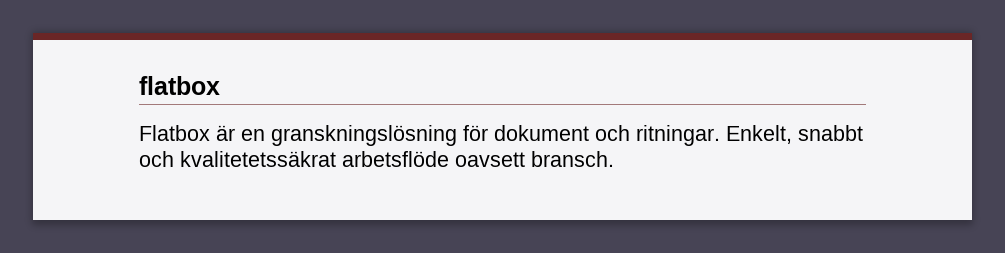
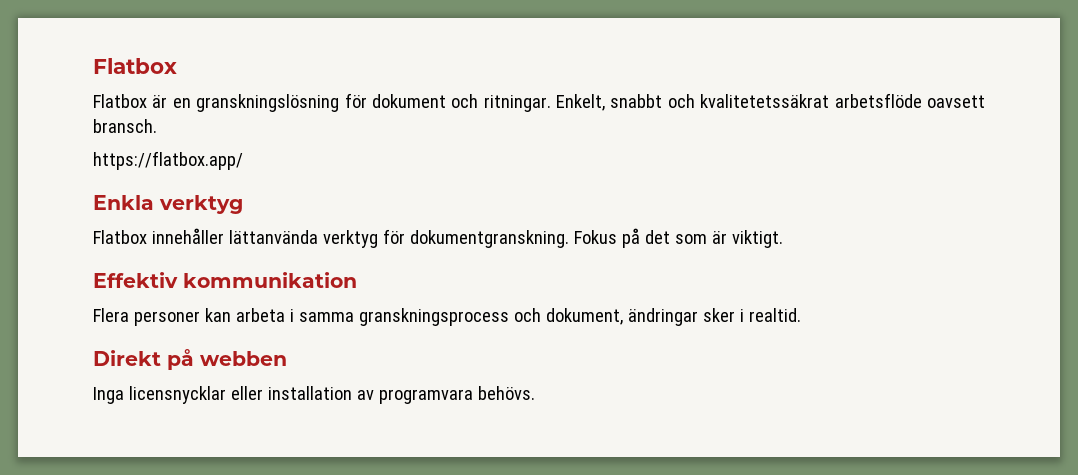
[139,76,220,95] flatbox -> [93,58,177,74] Flatbox
(614, 159) none -> [93,151,243,170] [93,195,243,214] [93,228,783,248] [93,272,357,288] [93,308,801,326] [93,349,287,370] [93,386,535,404] // https://flatbox.app/ // Enkla verktyg // Flatbox innehåller lättanvända verktyg för dokumentgranskning. Fokus på det som är viktigt. // Effektiv kommunikation // Flera personer kan arbeta i samma granskningsprocess och dokument, ändringar sker i realtid. // Direkt på webben // Inga licensnycklar eller installation av programvara behövs.

